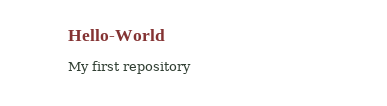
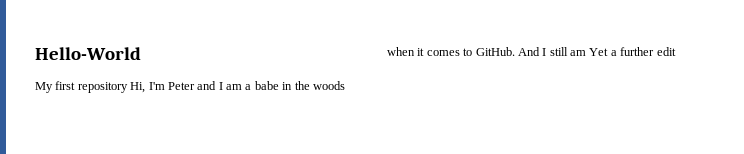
(191, 68) none -> [130,81,345,93] [387,47,676,56] Hi, I'm Peter and I am a babe in the woods when it comes to GitHub. And I still am Yet a further edit

